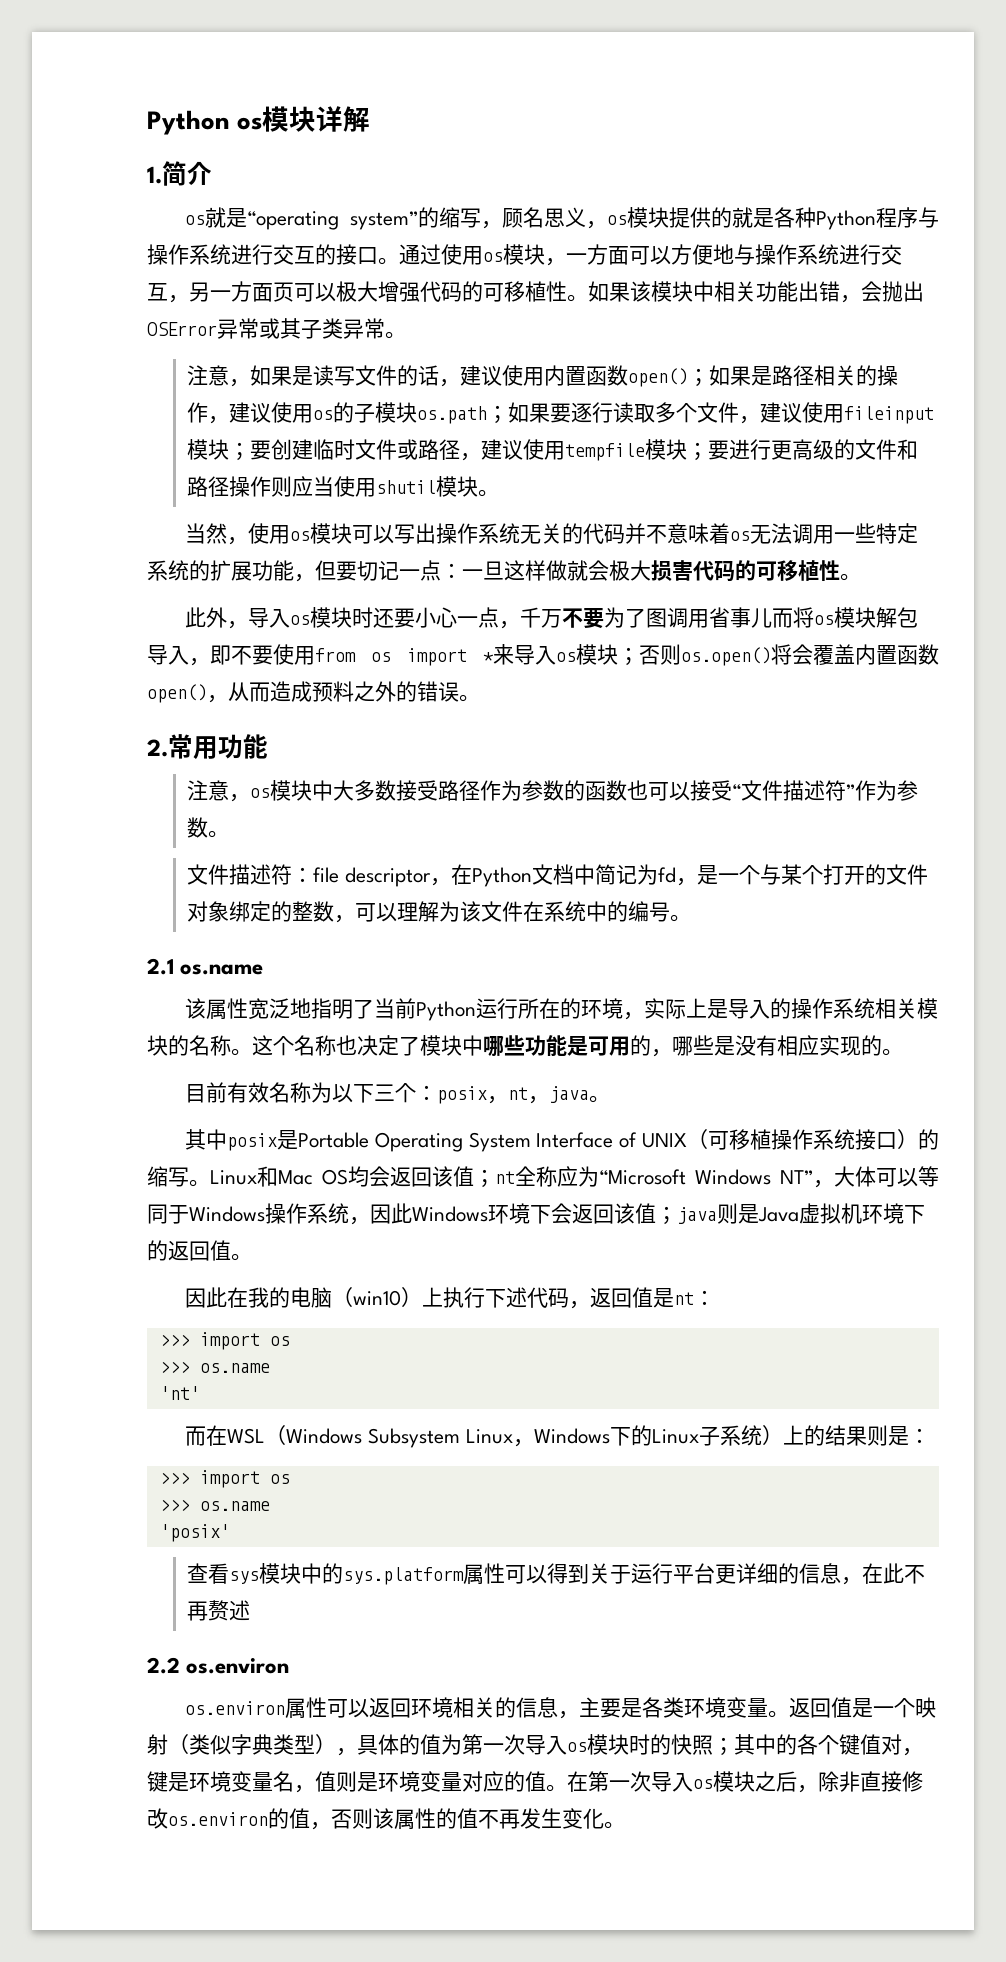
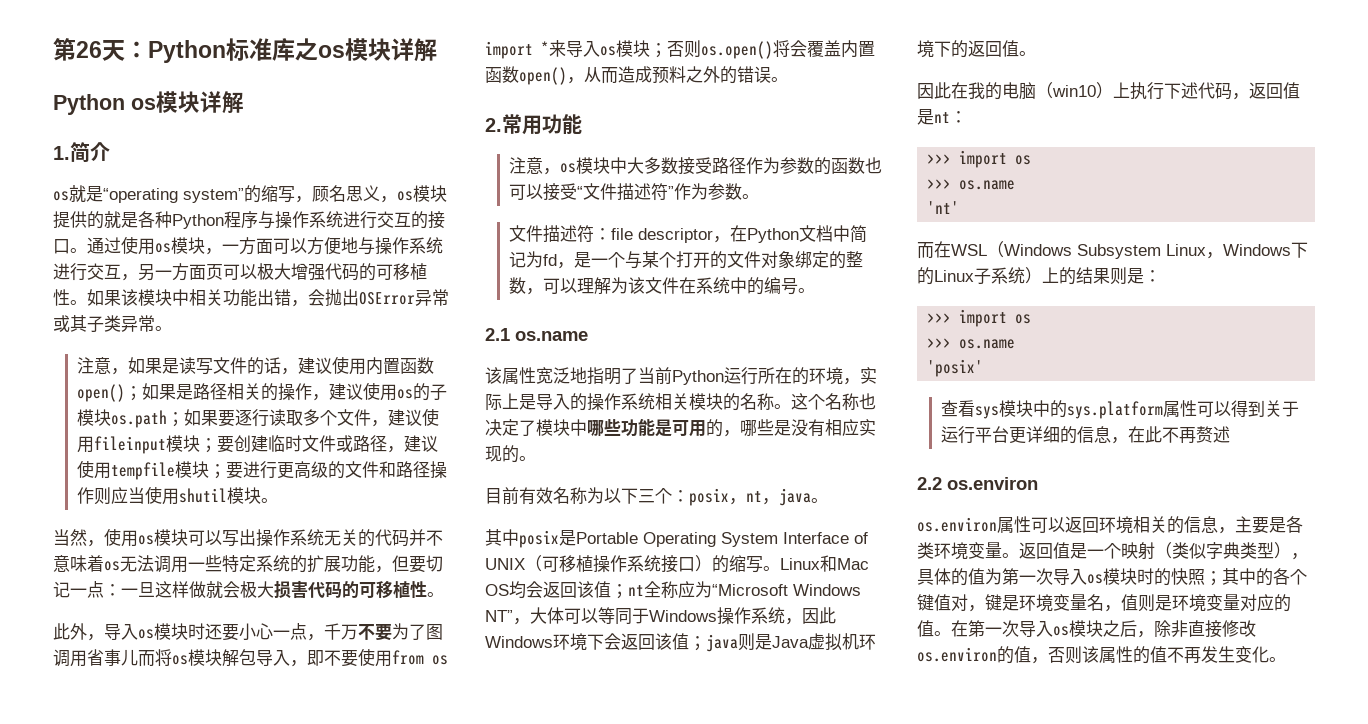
(147, 122) none -> [53,38,437,63] 第26天：Python标准库之os模块详解 //

